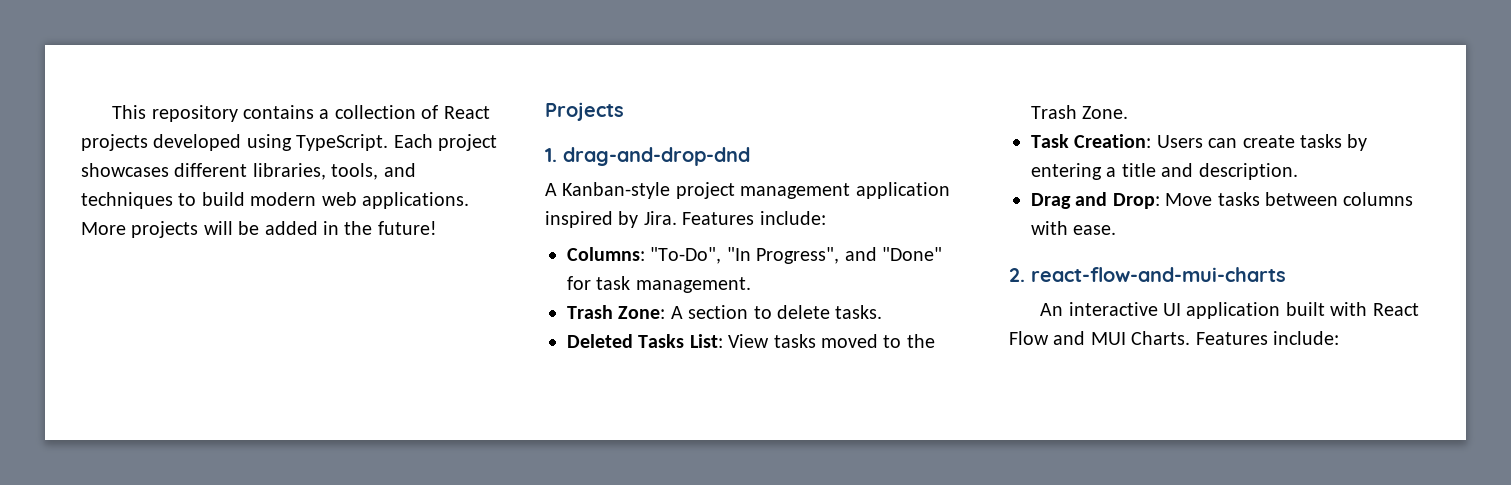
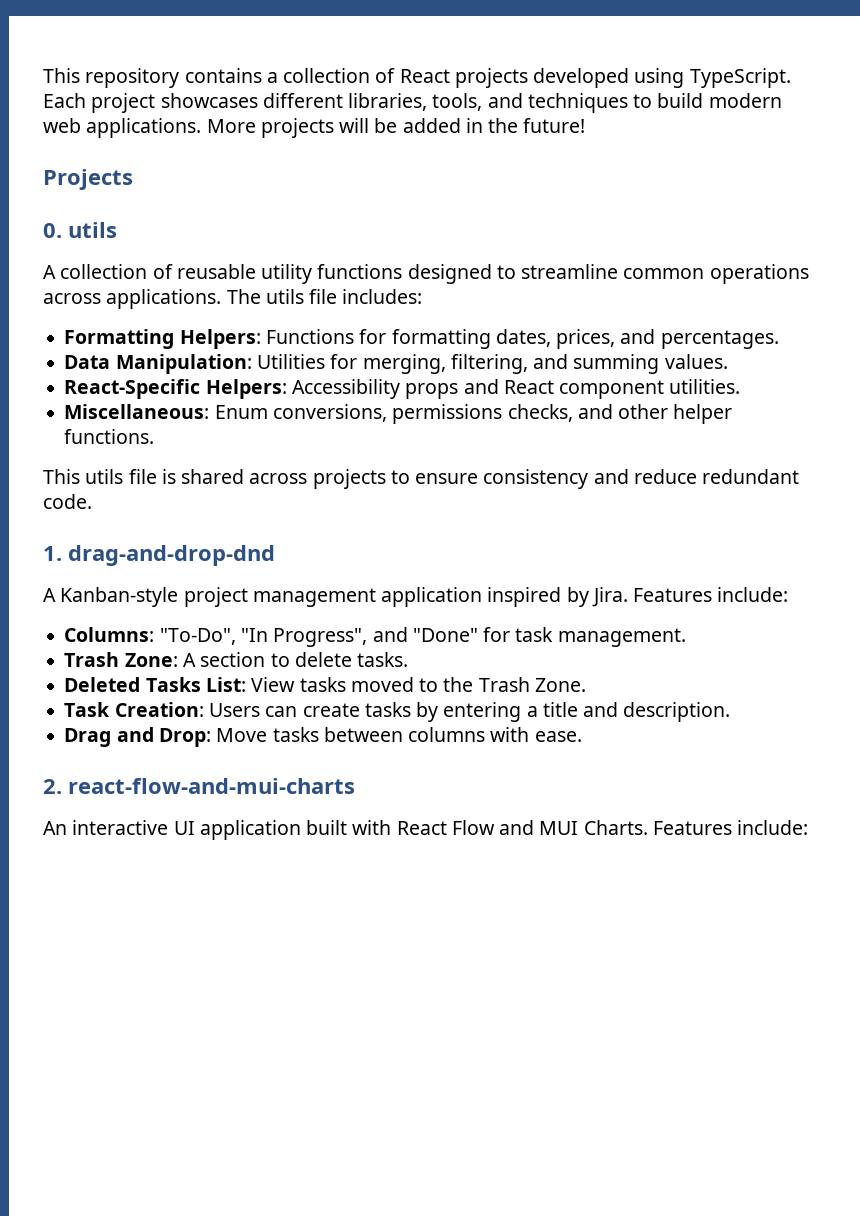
(624, 111) none -> [43,222,117,238] [43,264,809,284] [43,289,423,309] [64,329,779,349] [64,354,728,374] [64,379,741,399] [64,404,733,424] [64,429,155,444] [43,469,800,489] [43,494,92,509] // 0. utils // A collection of reusable utility functions designed to streamline common operations across applications. The utils file includes: // Formatting Helpers: Functions for formatting dates, prices, and percentages. // Data Manipulation: Utilities for merging, filtering, and summing values. // React-Specific Helpers: Accessibility props and React component utilities. // Miscellaneous: Enum conversions, permissions checks, and other helper functions. // This utils file is shared across projects to ensure consistency and reduce redundant code.

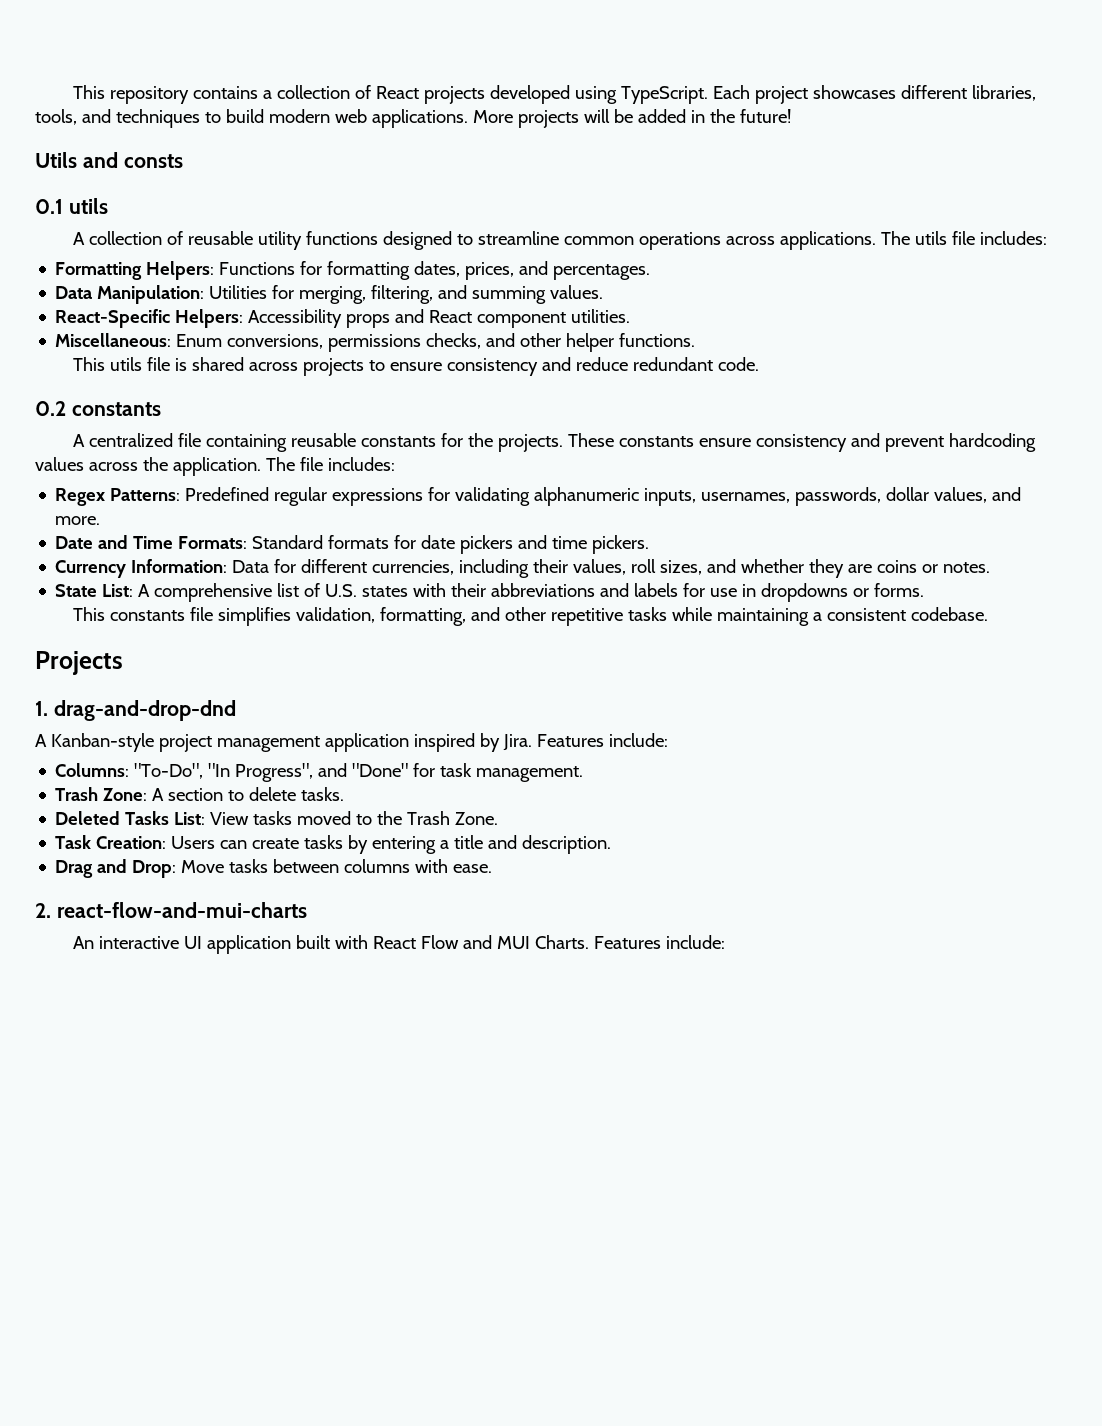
[43,169,133,190] [43,223,62,238] Projects // 0. -> [35,152,183,168] [35,199,63,214] Utils and consts // 0.1
(92, 501) none -> [35,401,161,416] [73,433,1037,452] [35,457,395,476] [55,487,1022,506] [55,516,101,525] [55,535,650,554] [55,559,991,578] [55,583,925,602] [73,607,989,626] [35,651,123,675] // 0.2 constants // A centralized file containing reusable constants for the projects. These constants ensure consistency and prevent hardcoding values across the application. The file includes: // Regex Patterns: Predefined regular expressions for validating alphanumeric inputs, usernames, passwords, dollar values, and more. // Date and Time Formats: Standard formats for date pickers and time pickers. // Currency Information: Data for different currencies, including their values, roll sizes, and whether they are coins or notes. // State List: A comprehensive list of U.S. states with their abbreviations and labels for use in dropdowns or forms. // This constants file simplifies validation, formatting, and other repetitive tasks while maintaining a consistent codebase. // Projects

